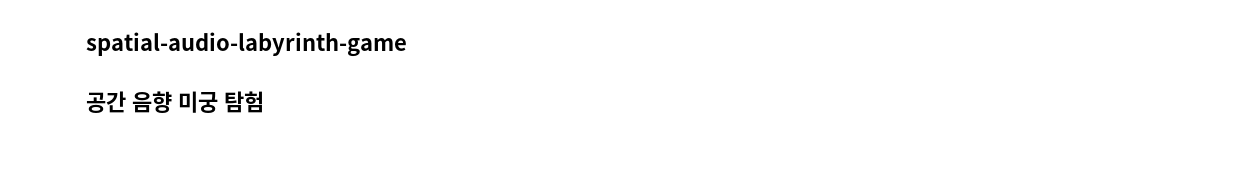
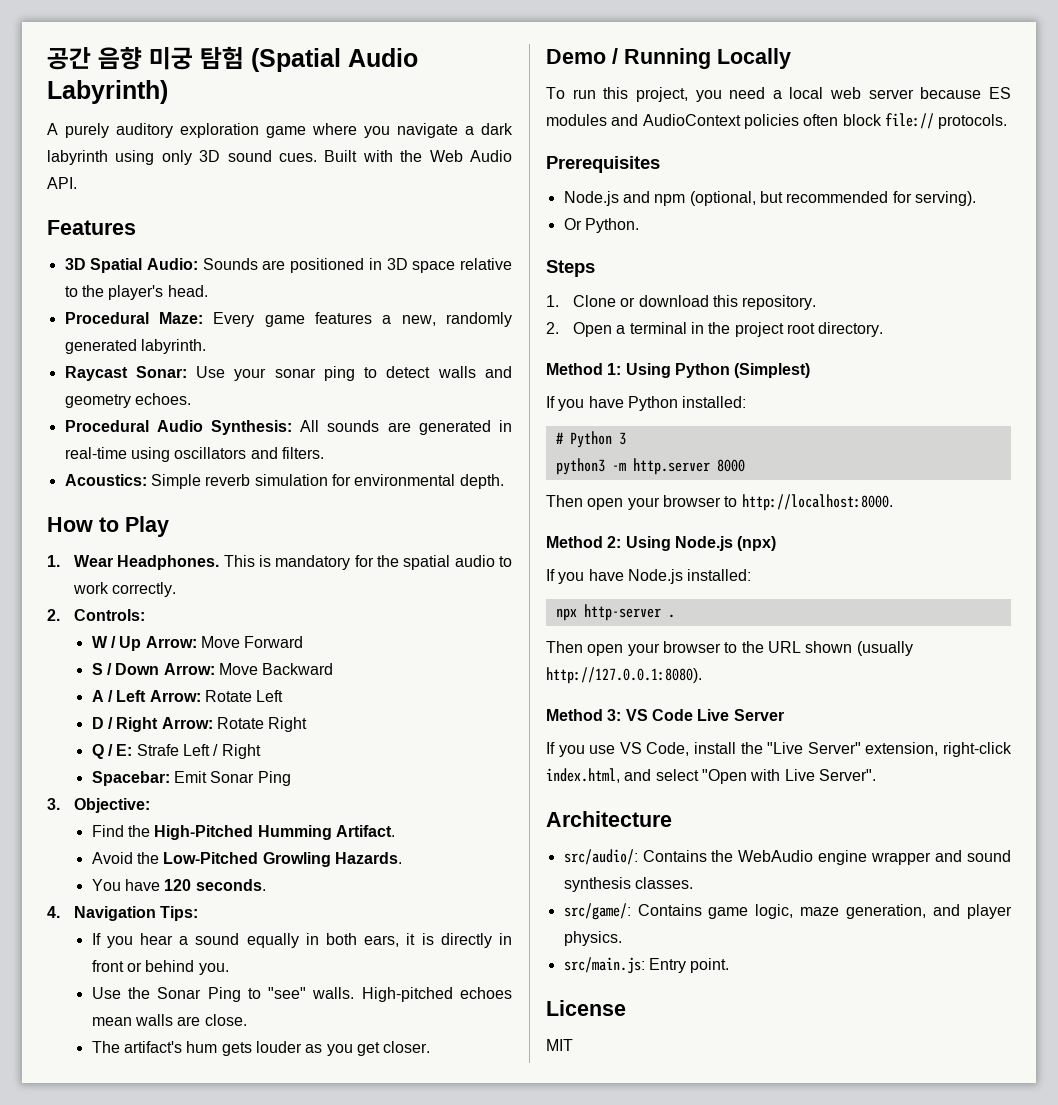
[86,32,407,57] spatial-audio-labyrinth-game // -> (47, 58) none
(264, 102) none -> [251,48,418,72] [47,80,168,104] [47,123,513,138] [47,150,512,165] [47,177,77,189] [47,220,136,235] [64,258,512,273] [64,285,208,300] [64,312,512,327] [64,339,206,354] [64,366,512,381] [64,393,191,408] [64,420,512,435] [64,447,324,462] [64,474,504,489] [47,516,169,537] [47,555,512,570] [73,582,177,597] [47,609,146,621] [91,636,304,651] [91,663,334,675] [91,690,284,702] [91,717,308,732] [91,744,261,759] [91,771,291,786] [47,798,151,813] [91,825,395,840] [91,852,402,867] [91,879,266,891] [47,906,199,921] [91,933,512,948] [91,960,229,975] [91,987,512,1002] [91,1014,247,1026] [91,1041,431,1056] [546,48,791,69] [546,87,1011,102] [546,113,1008,129] [546,156,660,173] [563,191,976,206] [563,218,639,233] [546,260,595,277] [546,295,817,310] [546,322,884,337] [546,363,811,378] [546,396,747,411] [555,431,626,448] [555,458,745,475] [546,494,893,511] [546,536,777,551] [546,569,752,584] [555,604,675,621] [546,641,913,656] [546,667,702,684] [546,709,784,721] [546,742,1012,757] [546,768,876,784] [546,811,672,827] [563,849,1011,865] [563,877,693,892] [563,903,1012,920] [563,931,622,946] [563,957,730,974] [546,1000,626,1016] [546,1039,573,1051] (Spatial Audio Labyrinth) // A purely auditory exploration game where you navigate a dark labyrinth using only 3D sound cues. Built with the Web Audio API. // Features // 3D Spatial Audio: Sounds are positioned in 3D space relative to the player's head. // Procedural Maze: Every game features a new, randomly generated labyrinth. // Raycast Sonar: Use your sonar ping to detect walls and geometry echoes. // Procedural Audio Synthesis: All sounds are generated in real-time using oscillators and filters. // Acoustics: Simple reverb simulation for environmental depth. // How to Play // 1. Wear Headphones. This is mandatory for the spatial audio to work correctly. // 2. Controls: // W / Up Arrow: Move Forward // S / Down Arrow: Move Backward // A / Left Arrow: Rotate Left // D / Right Arrow: Rotate Right // Q / E: Strafe Left / Right // Spacebar: Emit Sonar Ping // 3. Objective: // Find the High-Pitched Humming Artifact. // Avoid the Low-Pitched Growling Hazards. // You have 120 seconds. // 4. Navigation Tips: // If you hear a sound equally in both ears, it is directly in front or behind you. // Use the Sonar Ping to "see" walls. High-pitched echoes mean walls are close. // The artifact's hum gets louder as you get closer. // Demo / Running Locally // To run this project, you need a local web server because ES modules and AudioContext policies often block file:// protocols. // Prerequisites // Node.js and npm (optional, but recommended for serving). // Or Python. // Steps // 1. Clone or download this repository. // 2. Open a terminal in the project root directory. // Method 1: Using Python (Simplest) // If you have Python installed: // # Python 3 // python3 -m http.server 8000 // Then open your browser to http://localhost:8000. // Method 2: Using Node.js (npx) // If you have Node.js installed: // npx http-server . // Then open your browser to the URL shown (usually http://127.0.0.1:8080). // Method 3: VS Code Live Server // If you use VS Code, install the "Live Server" extension, right-click index.html, and select "Open with Live Server". // Architecture // src/audio/: Contains the WebAudio engine wrapper and sound synthesis classes. // src/game/: Contains game logic, maze generation, and player physics. // src/main.js: Entry point. // License // MIT

